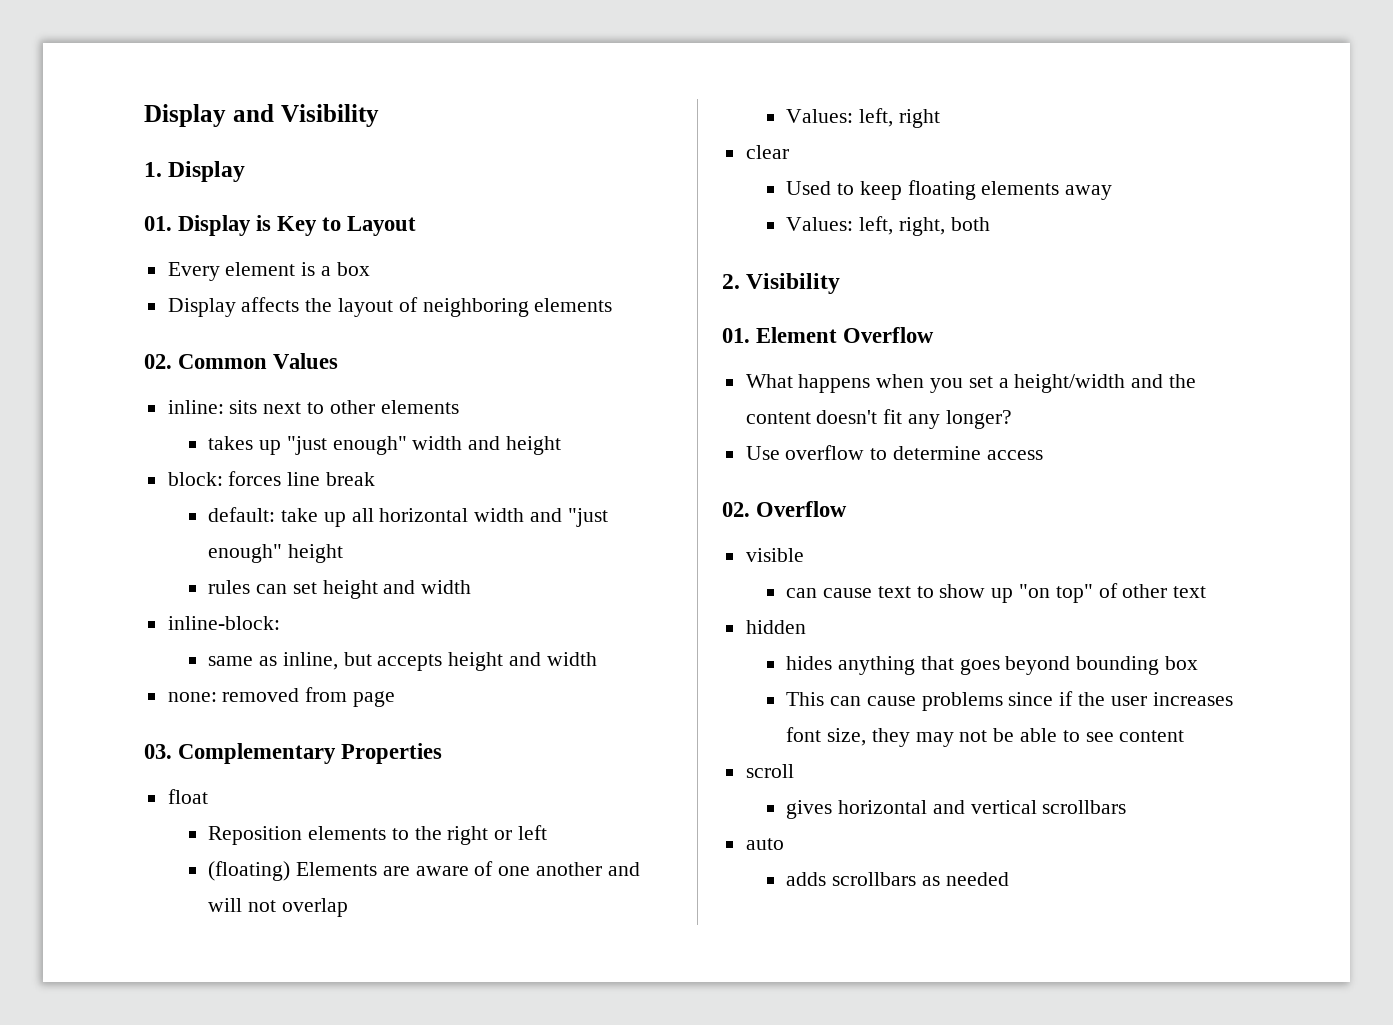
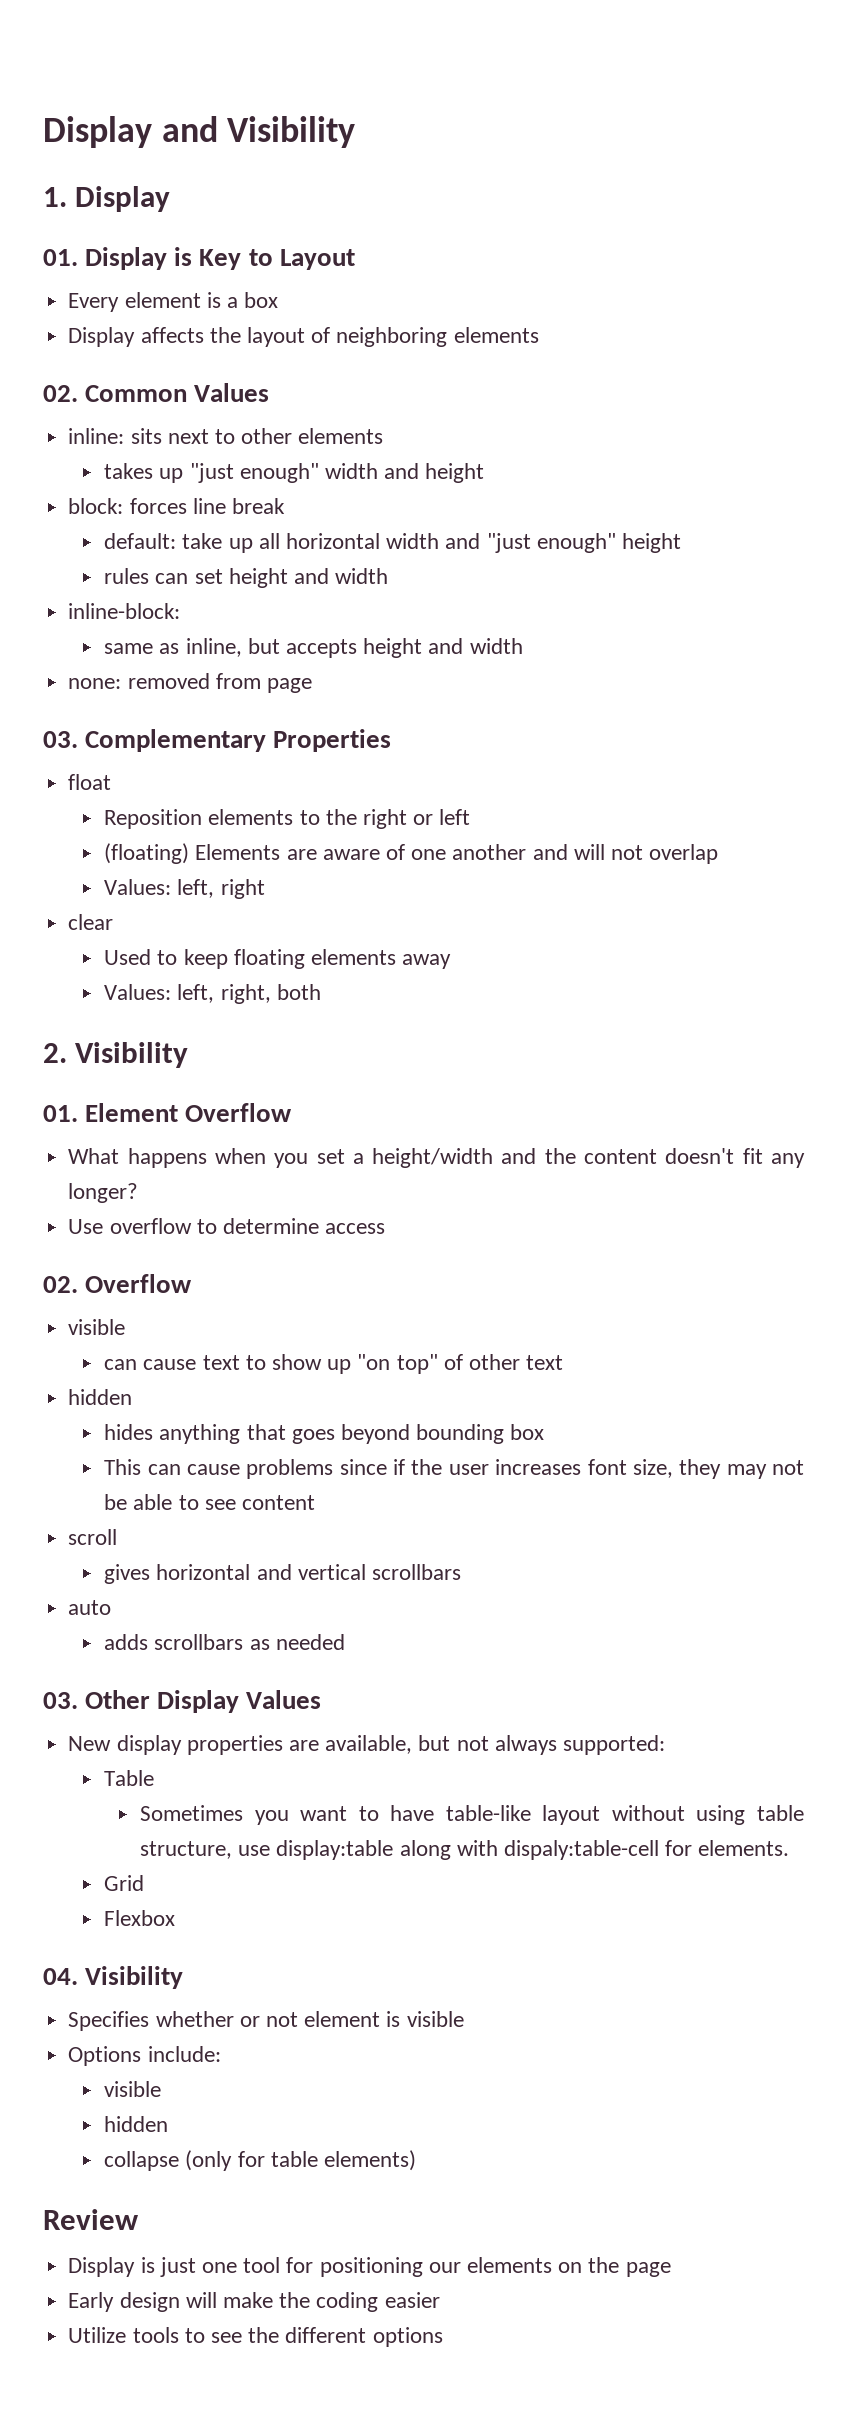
(1009, 879) none -> [43,1690,322,1713] [68,1735,665,1755] [104,1770,155,1786] [139,1805,804,1825] [139,1840,790,1860] [104,1875,145,1891] [104,1910,176,1926] [43,1966,184,1989] [68,2011,464,2031] [68,2046,221,2066] [104,2081,162,2097] [104,2116,169,2132] [104,2150,416,2171] [43,2209,138,2230] [68,2257,671,2277] [68,2292,440,2312] [68,2327,443,2347] // 03. Other Display Values // New display properties are available, but not always supported: // Table // Sometimes you want to have table-like layout without using table structure, use display:table along with dispaly:table-cell for elements. // Grid // Flexbox // 04. Visibility // Specifies whether or not element is visible // Options include: // visible // hidden // collapse (only for table elements) // Review // Display is just one tool for positioning our elements on the page // Early design will make the coding easier // Utilize tools to see the different options

